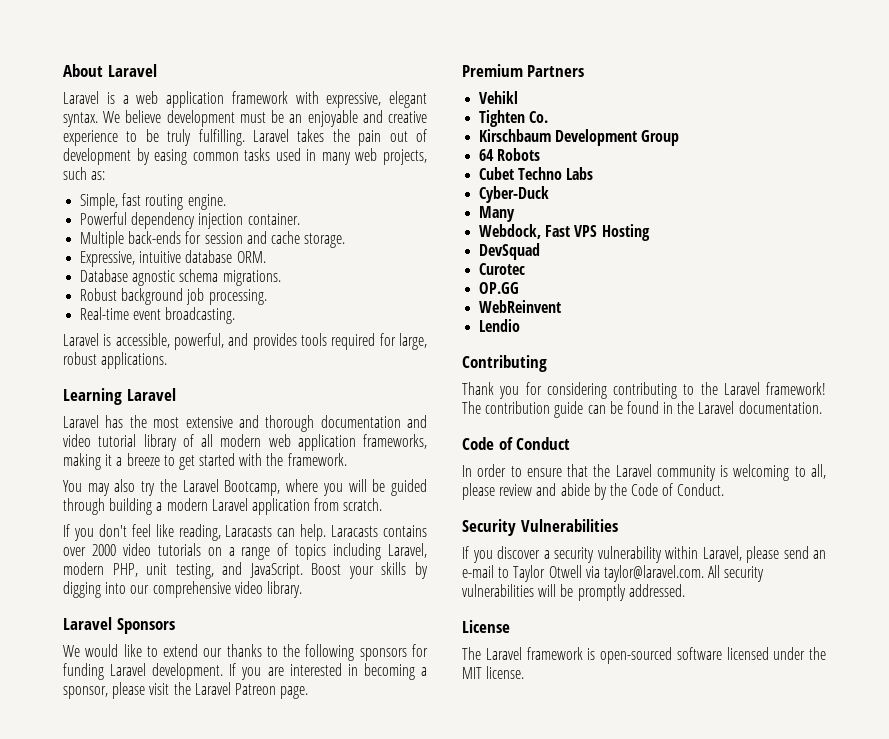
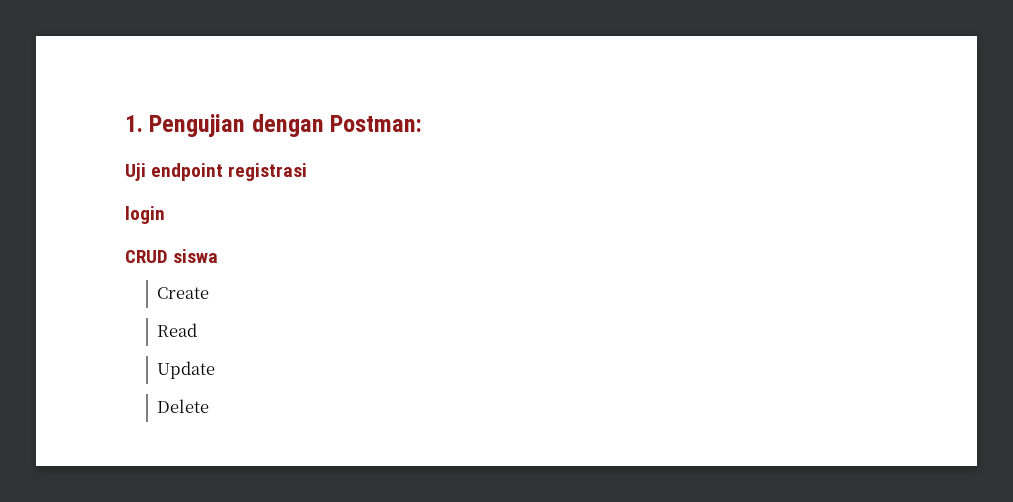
[63,64,157,77] [63,91,427,108] [63,110,427,127] [63,129,427,146] [63,148,427,165] [63,167,106,180] [80,193,226,210] [80,212,300,229] [80,231,346,248] [80,250,266,267] [80,269,281,286] [80,288,267,305] [80,307,236,324] [63,333,427,350] [63,352,168,369] [63,388,176,405] [63,415,427,432] [63,434,427,451] [63,453,347,470] [63,479,428,496] [63,498,383,515] [63,524,427,541] [63,543,427,560] [63,562,428,579] [63,581,302,598] [63,617,175,634] [63,644,428,661] [63,663,427,680] [63,682,309,699] [462,64,585,77] [479,91,519,104] [479,110,549,127] [479,129,680,146] [479,148,541,161] [479,167,594,180] [479,186,550,203] [479,206,516,222] [479,224,650,241] [479,243,541,260] [479,263,526,275] [479,282,520,294] [479,300,562,313] [479,319,521,332] [462,355,547,372] [462,382,826,399] [462,401,822,418] [462,437,571,450] [462,464,826,481] [462,483,725,500] [462,519,618,536] [462,546,826,563] [462,565,765,582] [462,584,685,601] [462,620,510,633] [462,647,826,664] [462,666,525,679] About Laravel // Laravel is a web application framework with expressive, elegant syntax. We believe development must be an enjoyable and creative experience to be truly fulfilling. Laravel takes the pain out of development by easing common tasks used in many web projects, such as: // Simple, fast routing engine. // Powerful dependency injection container. // Multiple back-ends for session and cache storage. // Expressive, intuitive database ORM. // Database agnostic schema migrations. // Robust background job processing. // Real-time event broadcasting. // Laravel is accessible, powerful, and provides tools required for large, robust applications. // Learning Laravel // Laravel has the most extensive and thorough documentation and video tutorial library of all modern web application frameworks, making it a breeze to get started with the framework. // You may also try the Laravel Bootcamp, where you will be guided through building a modern Laravel application from scratch. // If you don't feel like reading, Laracasts can help. Laracasts contains over 2000 video tutorials on a range of topics including Laravel, modern PHP, unit testing, and JavaScript. Boost your skills by digging into our comprehensive video library. // Laravel Sponsors // We would like to extend our thanks to the following sponsors for funding Laravel development. If you are interested in becoming a sponsor, please visit the Laravel Patreon page. // Premium Partners // Vehikl // Tighten Co. // Kirschbaum Development Group // 64 Robots // Cubet Techno Labs // Cyber-Duck // Many // Webdock, Fast VPS Hosting // DevSquad // Curotec // OP.GG // WebReinvent // Lendio // Contributing // Thank you for considering contributing to the Laravel framework! The contribution guide can be found in the Laravel documentation. // Code of Conduct // In order to ensure that the Laravel community is welcoming to all, please review and abide by the Code of Conduct. // Security Vulnerabilities // If you discover a security vulnerability within Laravel, please send an e-mail to Taylor Otwell via taylor@laravel.com. All security vulnerabilities will be promptly addressed. // License // The Laravel framework is open-sourced software licensed under the MIT license. -> [125,114,423,137] [125,163,308,181] [125,206,165,224] [125,249,219,263] [157,287,210,299] [157,323,198,337] [157,361,216,379] [157,399,210,413] 1. Pengujian dengan Postman: // Uji endpoint registrasi // login // CRUD siswa // Create // Read // Update // Delete

